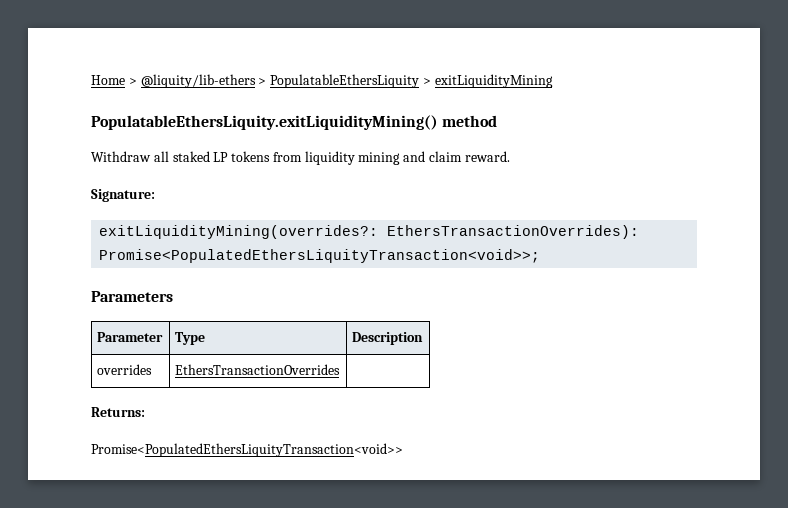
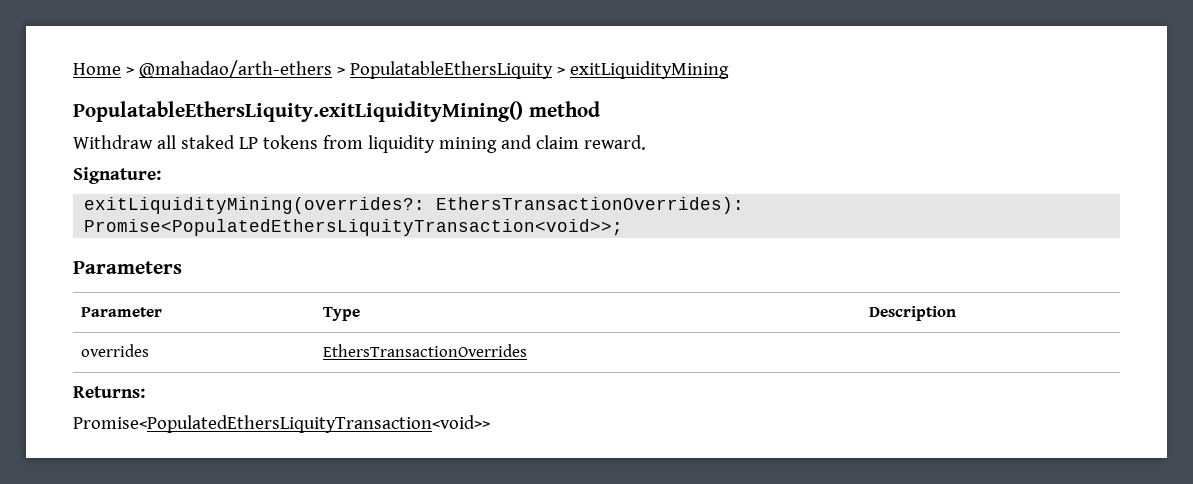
[140,74,256,88] @liquity/lib-ethers -> [138,60,332,78] @mahadao/arth-ethers

